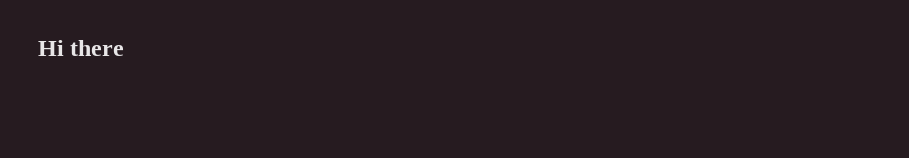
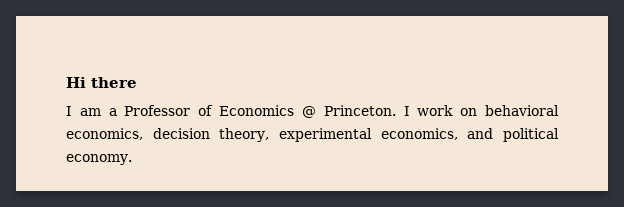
(125, 48) none -> [66,105,559,118] [66,128,559,142] [66,154,132,165] // I am a Professor of Economics @ Princeton. I work on behavioral economics, decision theory, experimental economics, and political economy.

